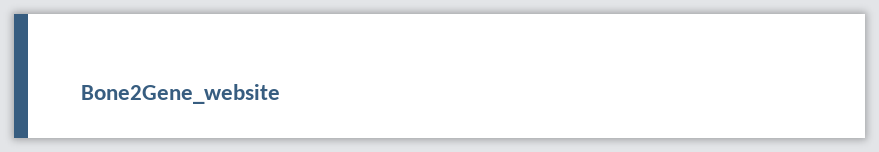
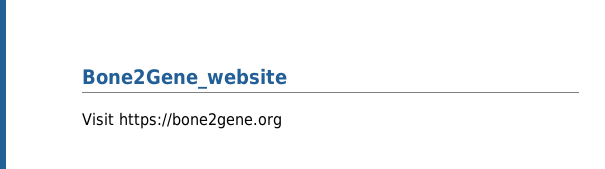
(280, 94) none -> [82,112,282,129] // Visit https://bone2gene.org

